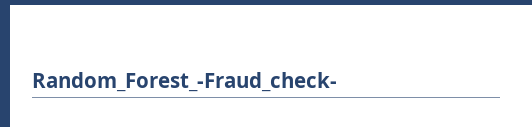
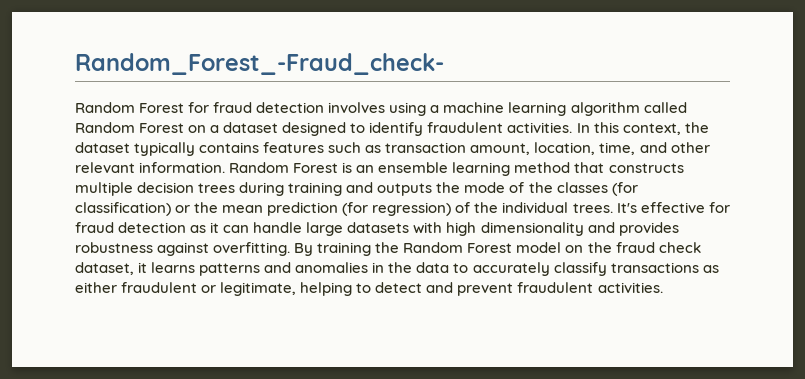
(337, 82) none -> [75,102,687,116] [75,122,709,136] [75,142,710,156] [75,162,684,176] [75,182,638,196] [75,202,730,216] [75,222,679,236] [75,242,701,256] [75,262,719,276] [75,282,663,296] // Random Forest for fraud detection involves using a machine learning algorithm called Random Forest on a dataset designed to identify fraudulent activities. In this context, the dataset typically contains features such as transaction amount, location, time, and other relevant information. Random Forest is an ensemble learning method that constructs multiple decision trees during training and outputs the mode of the classes (for classification) or the mean prediction (for regression) of the individual trees. It's effective for fraud detection as it can handle large datasets with high dimensionality and provides robustness against overfitting. By training the Random Forest model on the fraud check dataset, it learns patterns and anomalies in the data to accurately classify transactions as either fraudulent or legitimate, helping to detect and prevent fraudulent activities.

